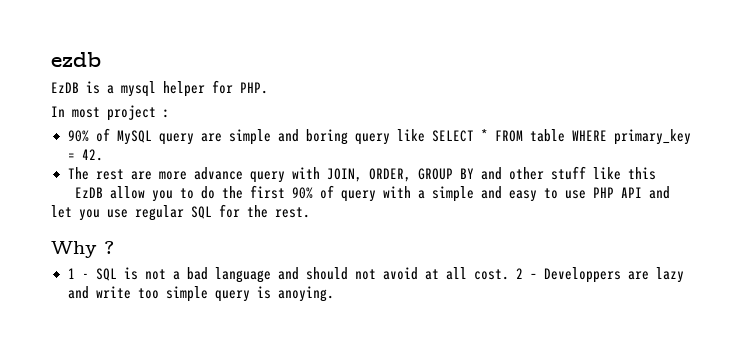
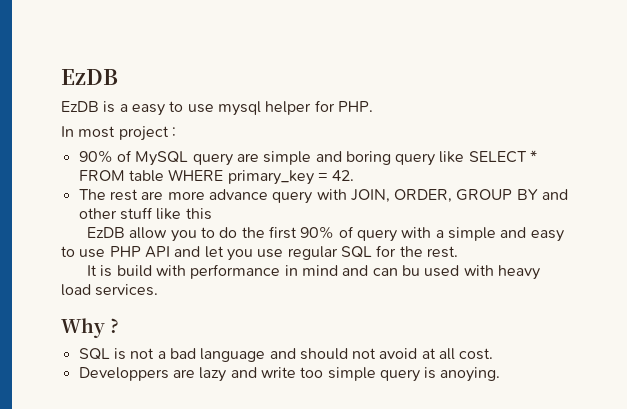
[51,52,101,67] ezdb -> [61,69,118,85] EzDB
(114, 89) none -> [131,101,214,116] easy to use
(310, 212) none -> [87,264,540,280] [61,284,159,296] // It is build with performance in mind and can bu used with heavy load services.
[67,268,89,279] 1 - -> (119, 325) none
[515,268,537,279] 2 – -> (494, 354) //

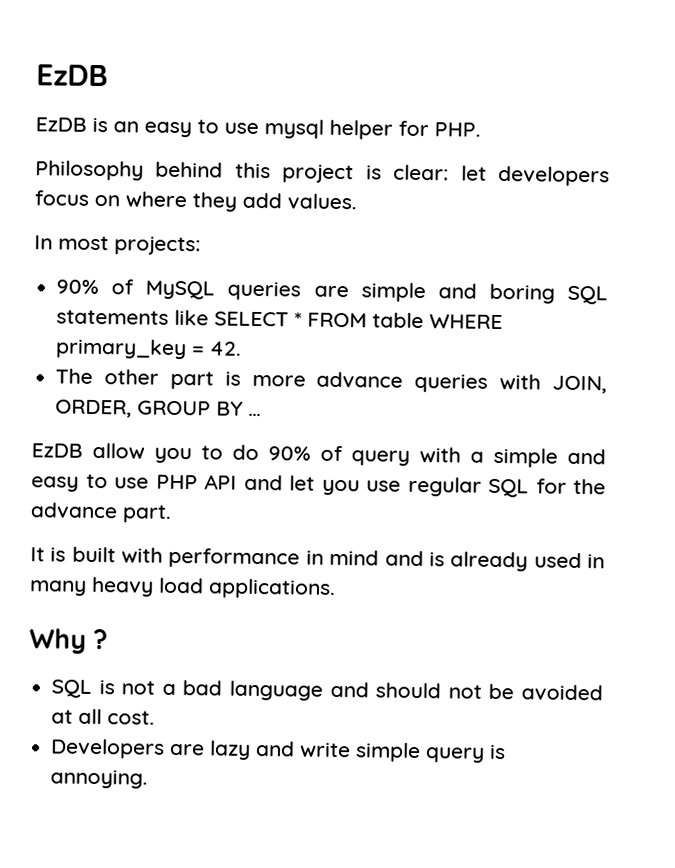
[119,104,128,112] a -> [113,121,139,133] an
(373, 106) none -> [35,160,610,187] [34,190,357,212] // Philosophy behind this project is clear: let developers focus on where they add values.
[118,126,176,141] project : -> [114,236,201,256] projects:
[192,153,233,166] query -> [227,281,302,301] queries
[395,153,436,166] query -> [567,285,608,305] [56,309,170,325] SQL statements
[109,189,164,201] rest are -> [103,369,241,390] other part is
[272,191,313,204] query -> [414,373,489,393] queries
[542,189,569,200] [78,207,212,220] and other stuff like this -> [248,412,263,417] …
[241,226,298,239] the first -> (259, 452) none
[426,246,458,258] rest. -> [30,502,172,523] advance part.
[116,265,152,277] build -> [71,546,116,563] built
[372,265,494,277] can bu used with -> [428,551,606,572] [29,580,87,596] is already used in many
[95,284,159,296] services. -> [208,578,336,599] applications.
[379,348,418,359] avoid -> [488,683,603,702] be avoided
[78,367,169,381] Developpers -> [50,738,166,759] Developers
[300,367,324,378] too -> (352, 750) none
[440,367,501,382] anoying. -> [50,769,149,789] annoying.

